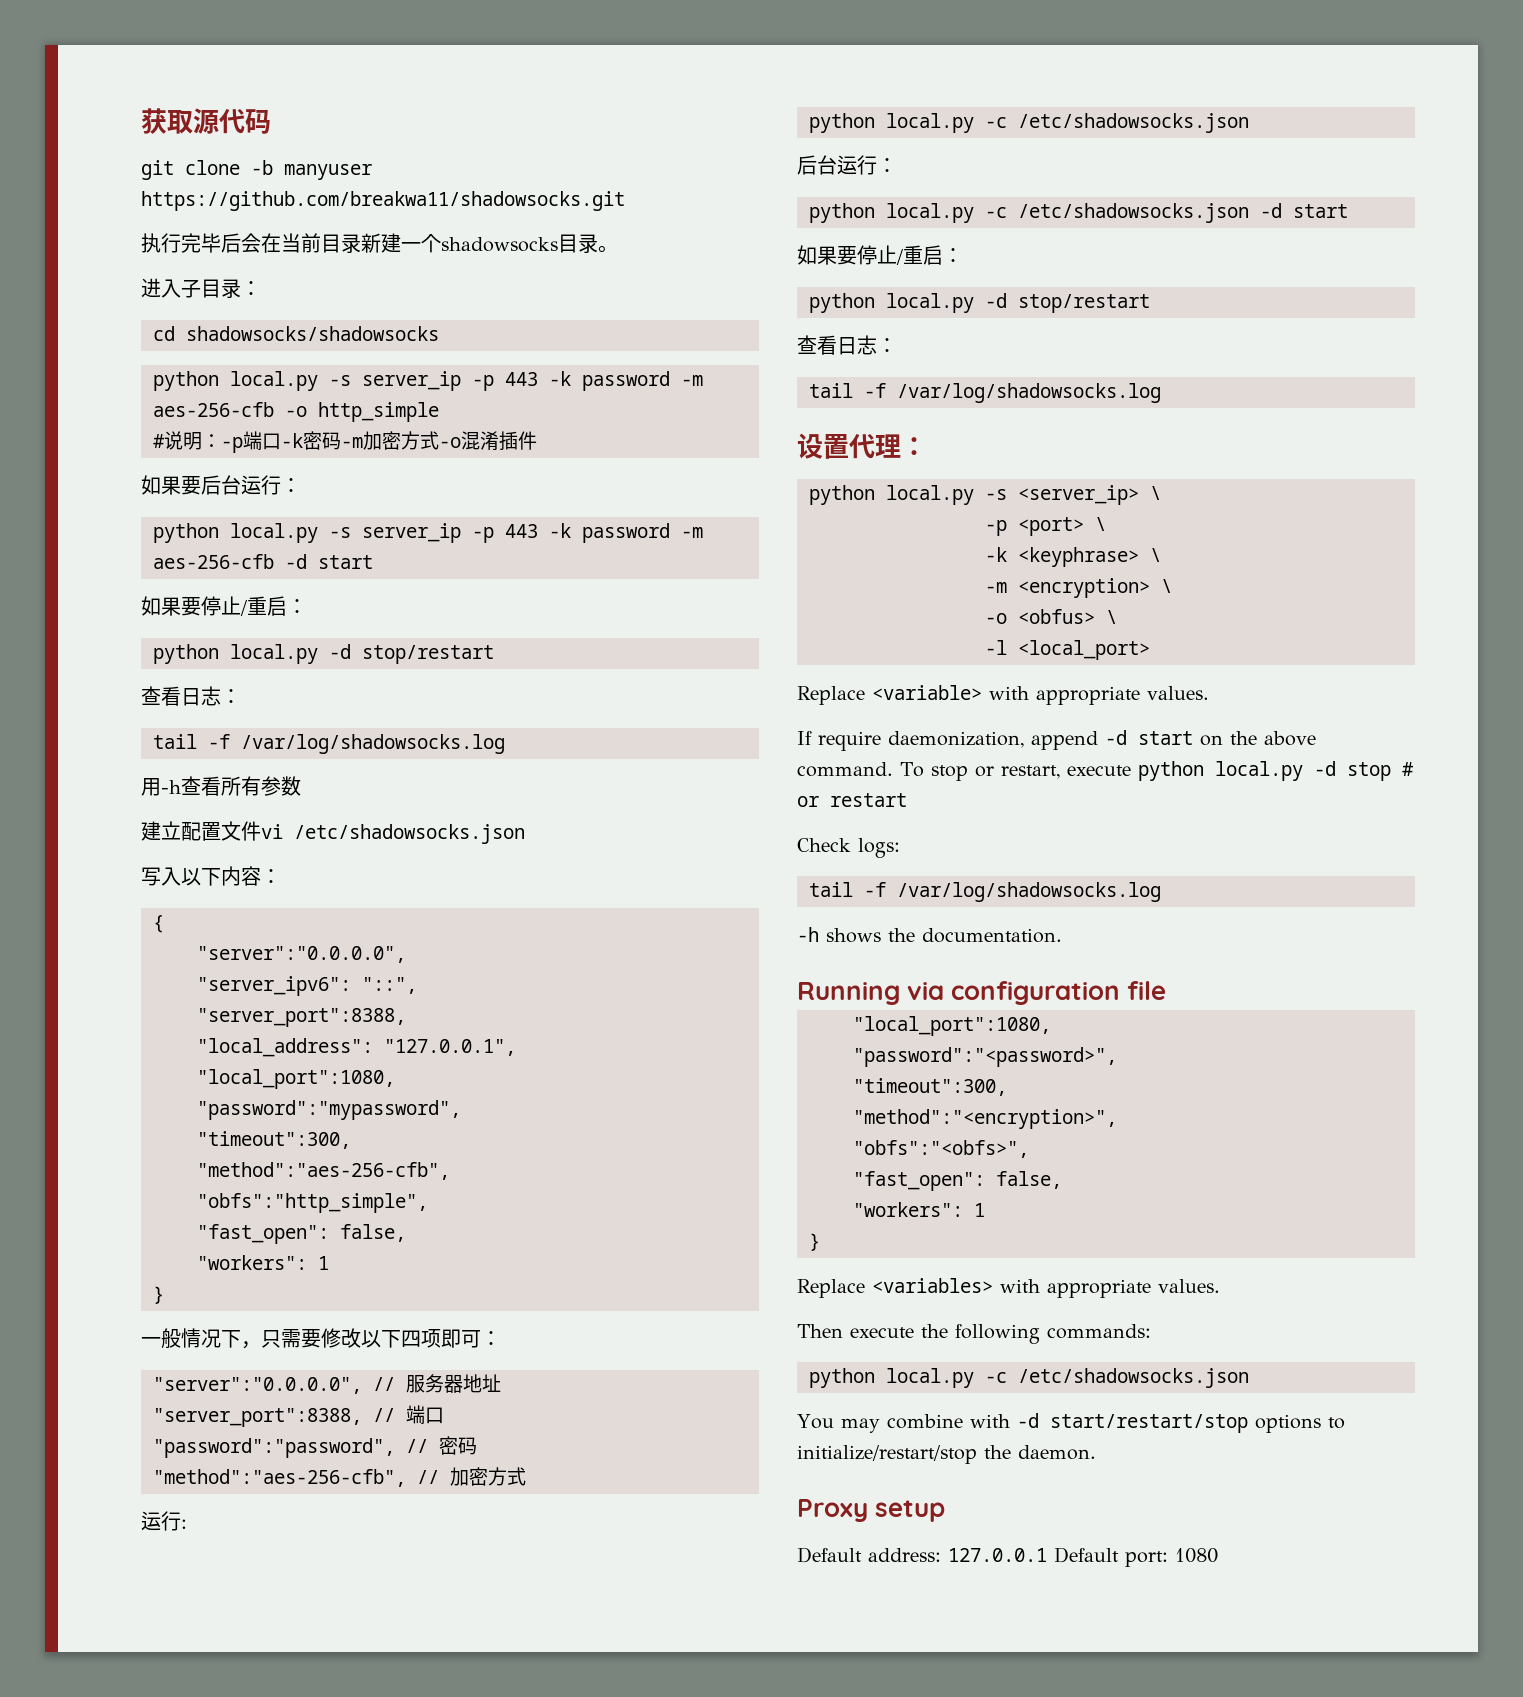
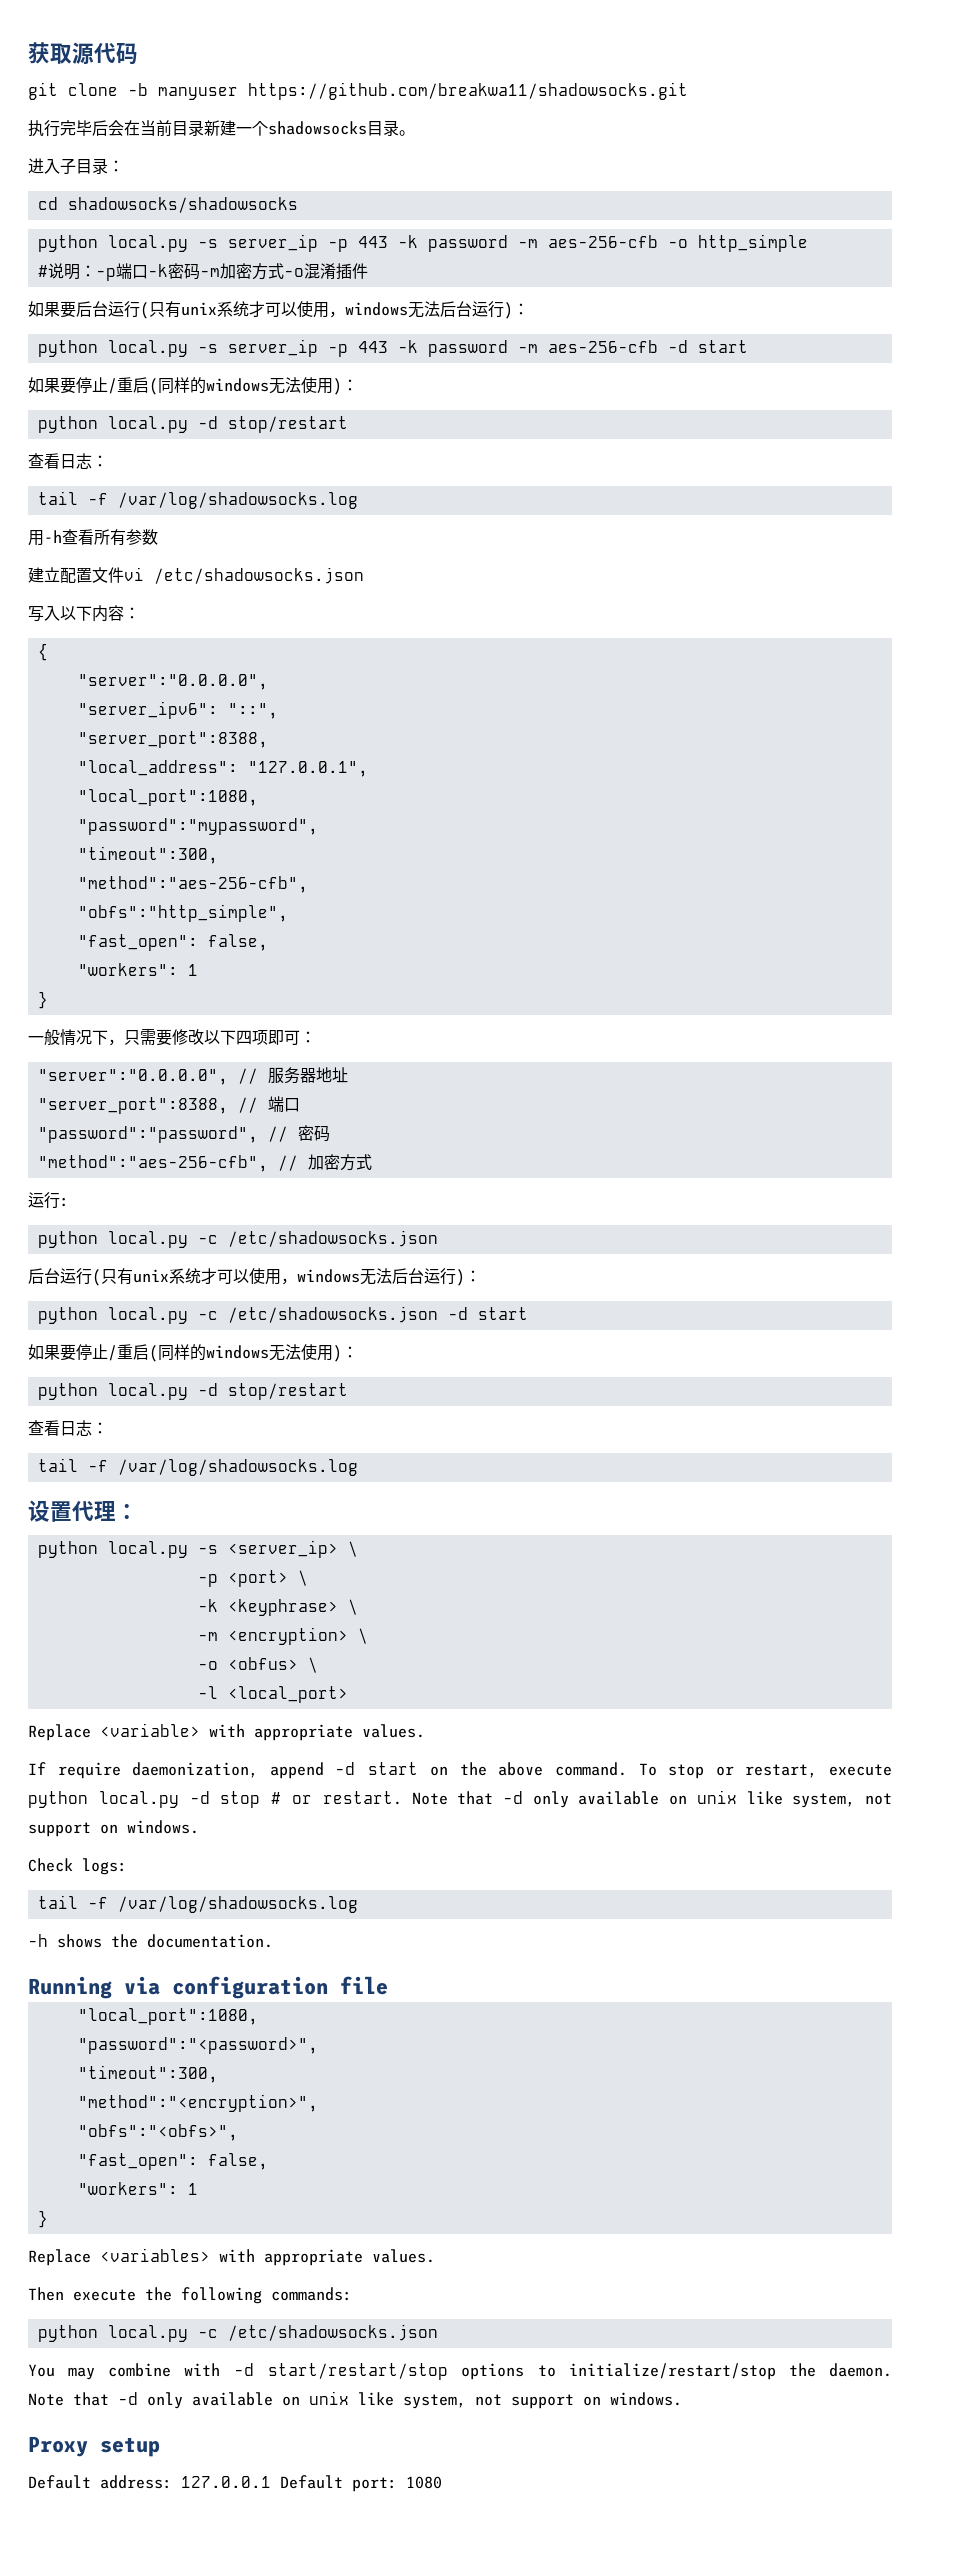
(281, 485) none -> [140,301,513,319] (只有unix系统才可以使用，windows无法后台运行)
(287, 606) none -> [149,377,342,395] (同样的windows无法使用)
(877, 165) none -> [92,1268,465,1286] (只有unix系统才可以使用，windows无法后台运行)
(943, 255) none -> [149,1344,342,1362] (同样的windows无法使用)
[830,793,907,807] restart -> [322,1790,893,1808] [28,1820,199,1837] restart. Note that -d only available on unix like system, not support on windows.
(1096, 1452) none -> [28,2391,682,2409] Note that -d only available on unix like system, not support on windows.

